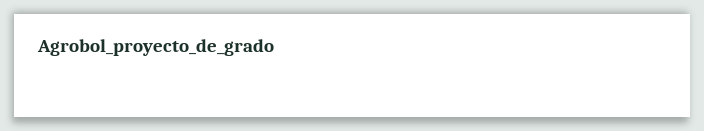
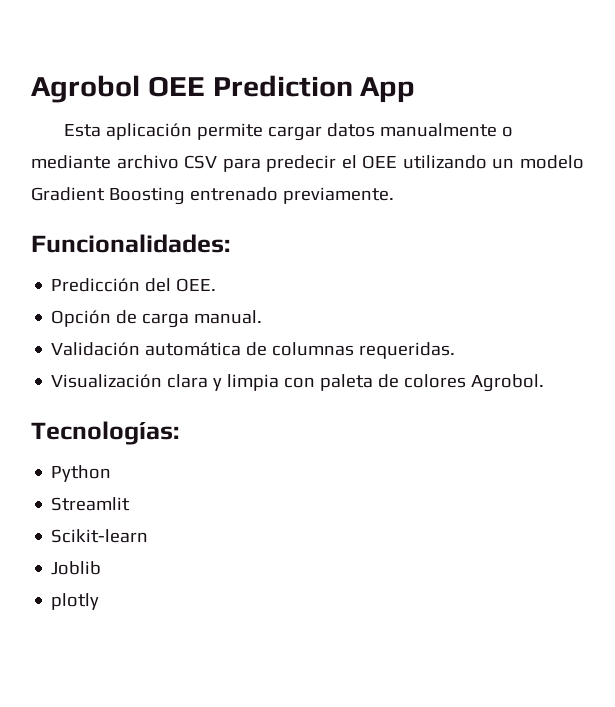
[37,39,274,56] Agrobol_proyecto_de_grado -> [31,75,416,103] [64,123,514,141] [31,155,584,172] [31,187,394,205] [31,234,230,253] [51,278,217,292] [51,310,263,328] [51,342,456,359] [51,374,545,392] [31,421,179,445] [51,465,112,482] [51,497,131,511] [51,529,149,543] [51,561,102,575] [51,593,100,610] Agrobol OEE Prediction App // Esta aplicación permite cargar datos manualmente o mediante archivo CSV para predecir el OEE utilizando un modelo Gradient Boosting entrenado previamente. // Funcionalidades: // Predicción del OEE. // Opción de carga manual. // Validación automática de columnas requeridas. // Visualización clara y limpia con paleta de colores Agrobol. // Tecnologías: // Python // Streamlit // Scikit-learn // Joblib // plotly

